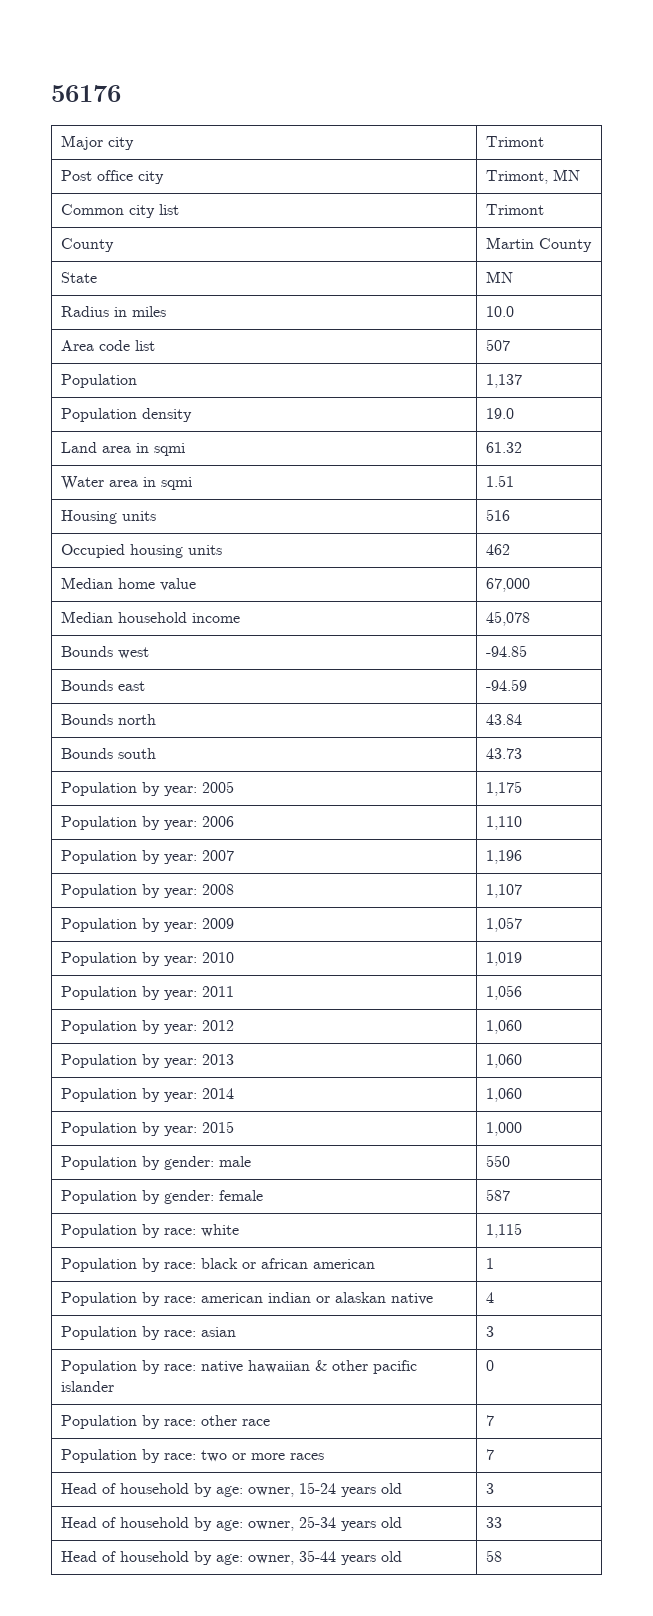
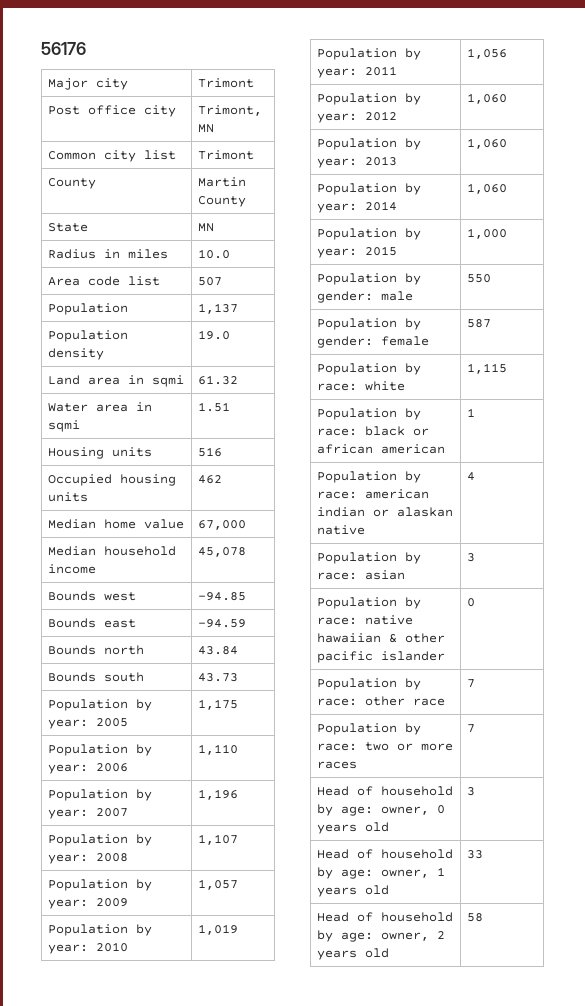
[298,1482,336,1494] 15-24 -> [436,805,445,814] 0
[298,1516,336,1528] 25-34 -> [436,867,445,876] 1
[298,1550,336,1562] 35-44 -> [436,931,445,939] 2

